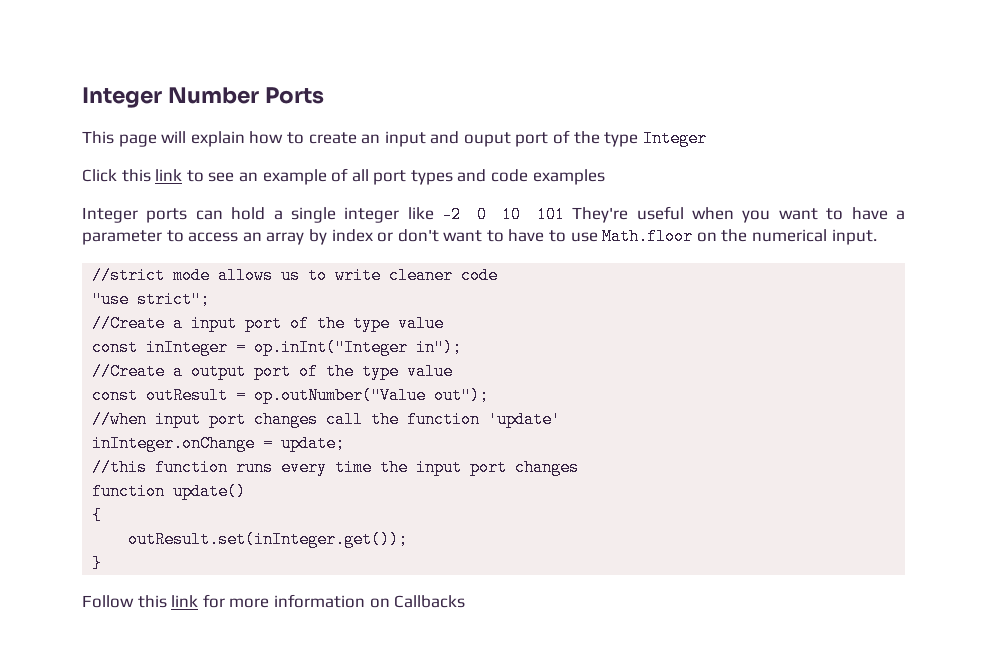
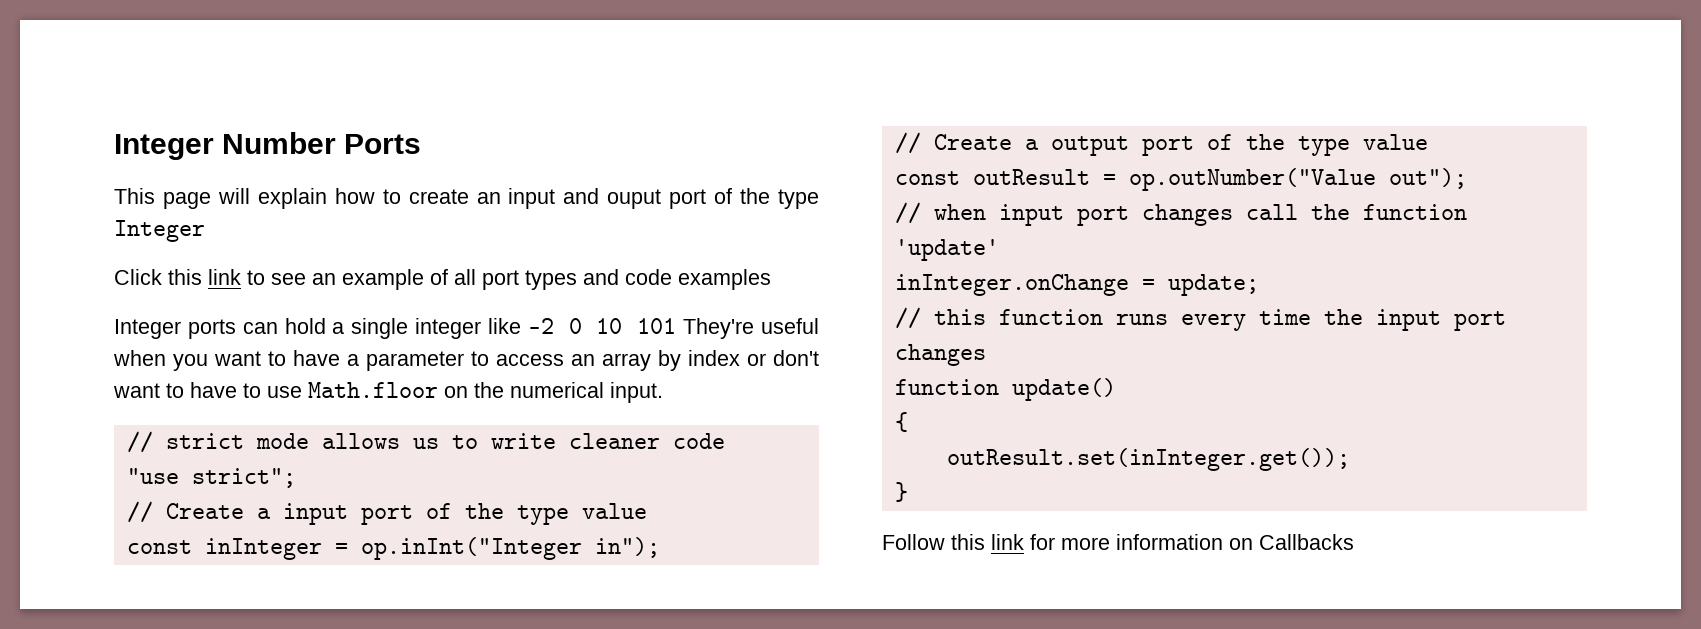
[92,267,166,284] //strict -> [126,431,244,453] // strict
[92,315,166,332] //Create -> [126,501,244,523] // Create
[92,363,166,380] //Create -> [894,132,1012,154] // Create
[92,411,148,428] //when -> [894,202,986,224] // when
[92,459,148,476] //this -> [894,307,986,329] // this

